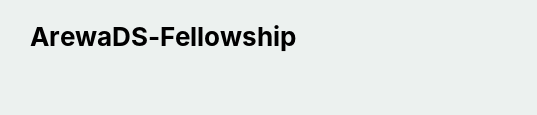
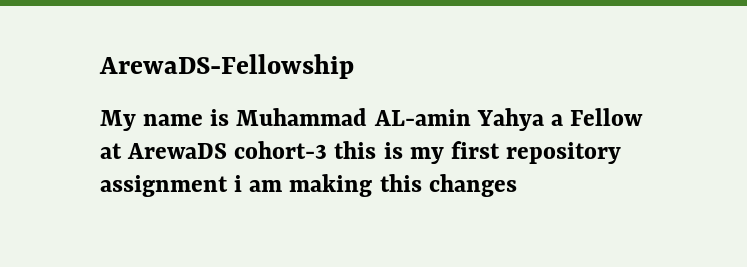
(296, 38) none -> [100,108,644,131] [100,141,622,164] [100,174,517,197] // My name is Muhammad AL-amin Yahya a Fellow at ArewaDS cohort-3 this is my first repository assignment i am making this changes

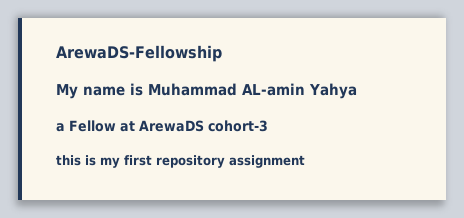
(544, 119) none -> (357, 91) //
(328, 150) none -> (268, 126) //
[234,174,517,197] i am making this changes -> (305, 161) none

